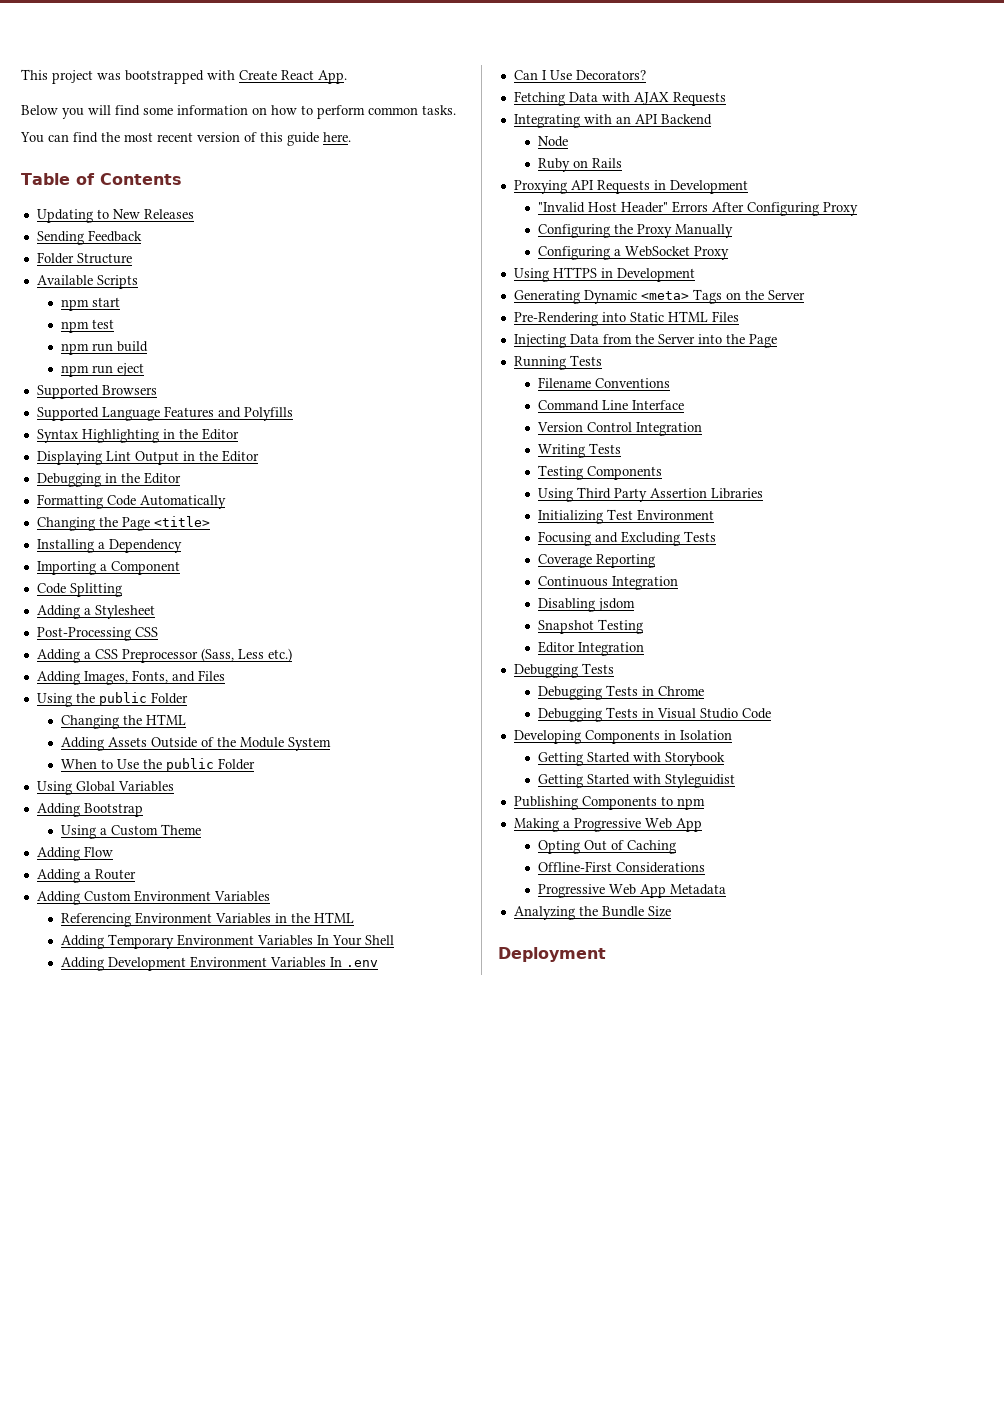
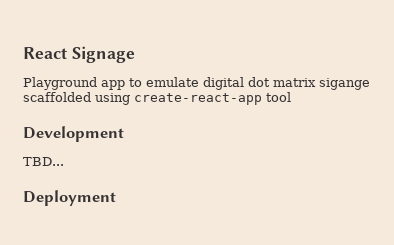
[21,69,347,84] [21,105,456,119] [20,132,351,146] [21,173,182,185] [36,209,194,223] [36,230,142,245] [36,252,132,264] [36,275,138,289] [60,297,120,311] [60,319,114,333] [60,341,148,355] [60,363,144,377] [36,385,157,399] [36,406,293,421] [36,428,239,443] [36,450,259,465] [36,472,181,487] [36,494,226,509] [36,516,210,531] [36,539,182,553] [36,561,180,575] [36,583,122,597] [36,605,155,619] [36,627,158,641] [36,648,292,663] [36,670,225,685] [36,692,188,707] [60,714,186,729] [60,737,331,751] [60,758,255,772] [36,781,174,795] [36,803,143,817] [60,824,201,839] [36,846,113,861] [36,869,136,883] [36,890,270,905] [60,912,354,927] [60,934,394,949] [60,956,378,971] [513,70,646,80] [513,91,726,106] [513,114,712,128] [537,136,568,147] [537,158,622,172] [513,180,748,194] [537,201,858,216] [537,224,733,238] [537,246,729,260] [513,267,695,282] [513,289,805,304] [513,311,739,326] [513,334,777,348] [513,355,602,370] [537,377,670,388] [537,400,684,411] [536,422,702,436] [537,443,621,458] [537,465,662,480] [537,487,763,502] [537,509,714,524] [537,531,716,546] [537,554,655,568] [537,576,678,590] [537,598,635,612] [537,619,643,634] [537,641,644,656] [513,663,614,678] [537,685,704,700] [537,707,771,722] [513,730,732,744] [537,752,725,766] [537,774,735,788] [513,796,705,810] [513,818,702,832] [537,840,676,854] [537,861,705,873] [537,884,726,898] [513,906,671,920] This project was bootstrapped with Create React App. // Below you will find some information on how to perform common tasks. // You can find the most recent version of this guide here. // Table of Contents // Updating to New Releases // Sending Feedback // Folder Structure // Available Scripts // npm start // npm test // npm run build // npm run eject // Supported Browsers // Supported Language Features and Polyfills // Syntax Highlighting in the Editor // Displaying Lint Output in the Editor // Debugging in the Editor // Formatting Code Automatically // Changing the Page <title> // Installing a Dependency // Importing a Component // Code Splitting // Adding a Stylesheet // Post-Processing CSS // Adding a CSS Preprocessor (Sass, Less etc.) // Adding Images, Fonts, and Files // Using the public Folder // Changing the HTML // Adding Assets Outside of the Module System // When to Use the public Folder // Using Global Variables // Adding Bootstrap // Using a Custom Theme // Adding Flow // Adding a Router // Adding Custom Environment Variables // Referencing Environment Variables in the HTML // Adding Temporary Environment Variables In Your Shell // Adding Development Environment Variables In .env // Can I Use Decorators? // Fetching Data with AJAX Requests // Integrating with an API Backend // Node // Ruby on Rails // Proxying API Requests in Development // "Invalid Host Header" Errors After Configuring Proxy // Configuring the Proxy Manually // Configuring a WebSocket Proxy // Using HTTPS in Development // Generating Dynamic <meta> Tags on the Server // Pre-Rendering into Static HTML Files // Injecting Data from the Server into the Page // Running Tests // Filename Conventions // Command Line Interface // Version Control Integration // Writing Tests // Testing Components // Using Third Party Assertion Libraries // Initializing Test Environment // Focusing and Excluding Tests // Coverage Reporting // Continuous Integration // Disabling jsdom // Snapshot Testing // Editor Integration // Debugging Tests // Debugging Tests in Chrome // Debugging Tests in Visual Studio Code // Developing Components in Isolation // Getting Started with Storybook // Getting Started with Styleguidist // Publishing Components to npm // Making a Progressive Web App // Opting Out of Caching // Offline-First Considerations // Progressive Web App Metadata // Analyzing the Bundle Size -> [23,46,135,63] [23,77,370,90] [23,92,291,105] [23,126,124,142] [23,157,64,166] React Signage // Playground app to emulate digital dot matrix sigange scaffolded using create-react-app tool // Development // TBD...

